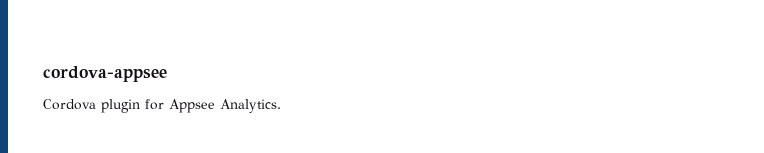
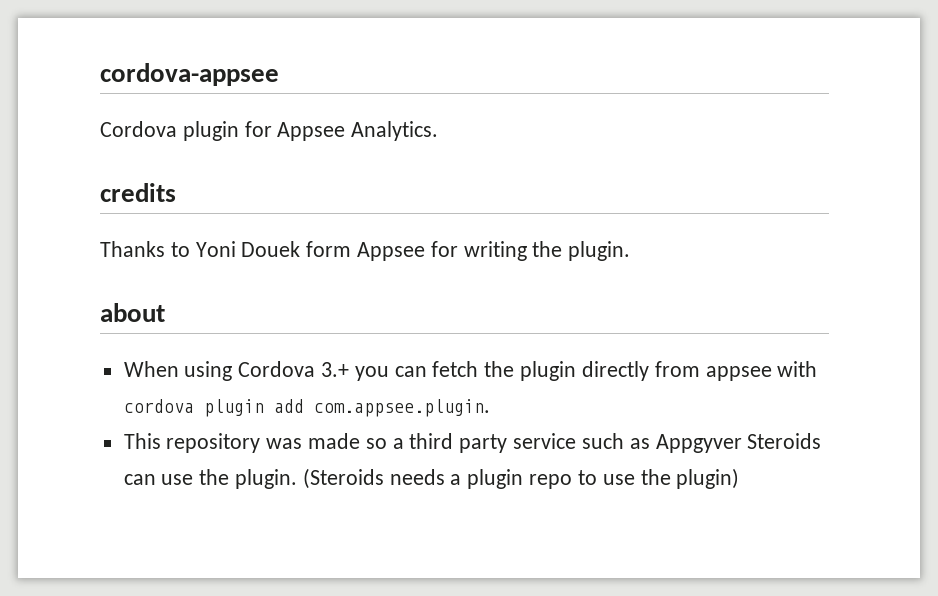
(281, 106) none -> [100,183,176,202] [100,241,631,261] [100,303,165,322] [123,361,818,381] [123,399,490,417] [123,433,822,453] [123,468,740,489] // credits // Thanks to Yoni Douek form Appsee for writing the plugin. // about // When using Cordova 3.+ you can fetch the plugin directly from appsee with cordova plugin add com.appsee.plugin. // This repository was made so a third party service such as Appgyver Steroids can use the plugin. (Steroids needs a plugin repo to use the plugin)

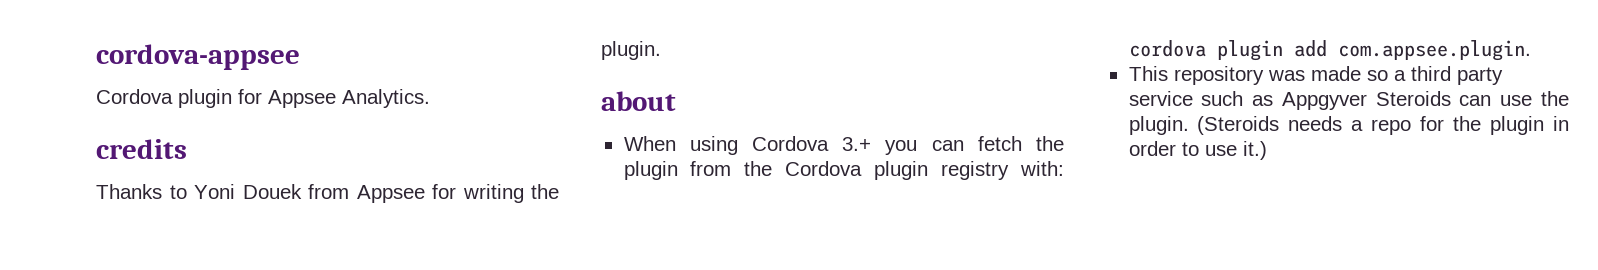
[306,241,352,257] form -> [308,184,349,199] from
[581,361,818,381] directly from appsee with -> [690,161,1064,180] from the Cordova plugin registry with:
[467,468,740,489] plugin repo to use the plugin) -> [1371,116,1569,135] [1128,141,1267,160] repo for the plugin in order to use it.)

